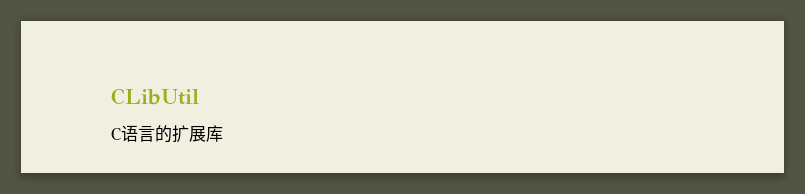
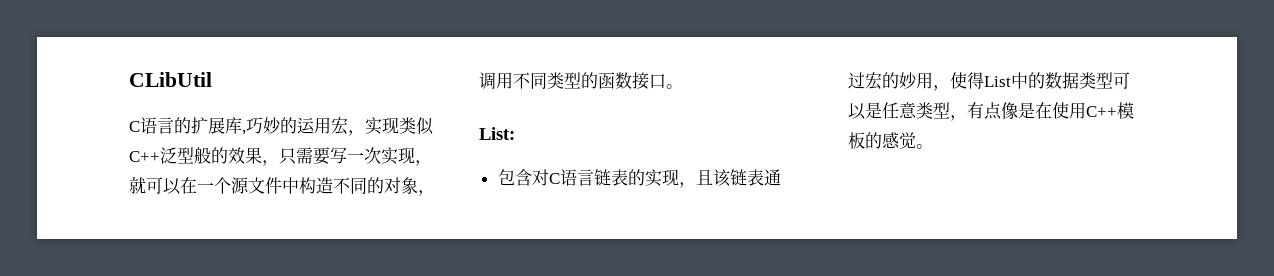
(223, 133) none -> [242,117,434,136] [129,147,432,166] [129,176,435,196] [479,72,683,90] [479,127,515,140] [497,169,781,188] [847,72,1130,91] [847,102,1134,121] [847,132,933,149] ,巧妙的运用宏，实现类似C++泛型般的效果，只需要写一次实现，就可以在一个源文件中构造不同的对象，调用不同类型的函数接口。 // List: // 包含对C语言链表的实现，且该链表通过宏的妙用，使得List中的数据类型可以是任意类型，有点像是在使用C++模板的感觉。

